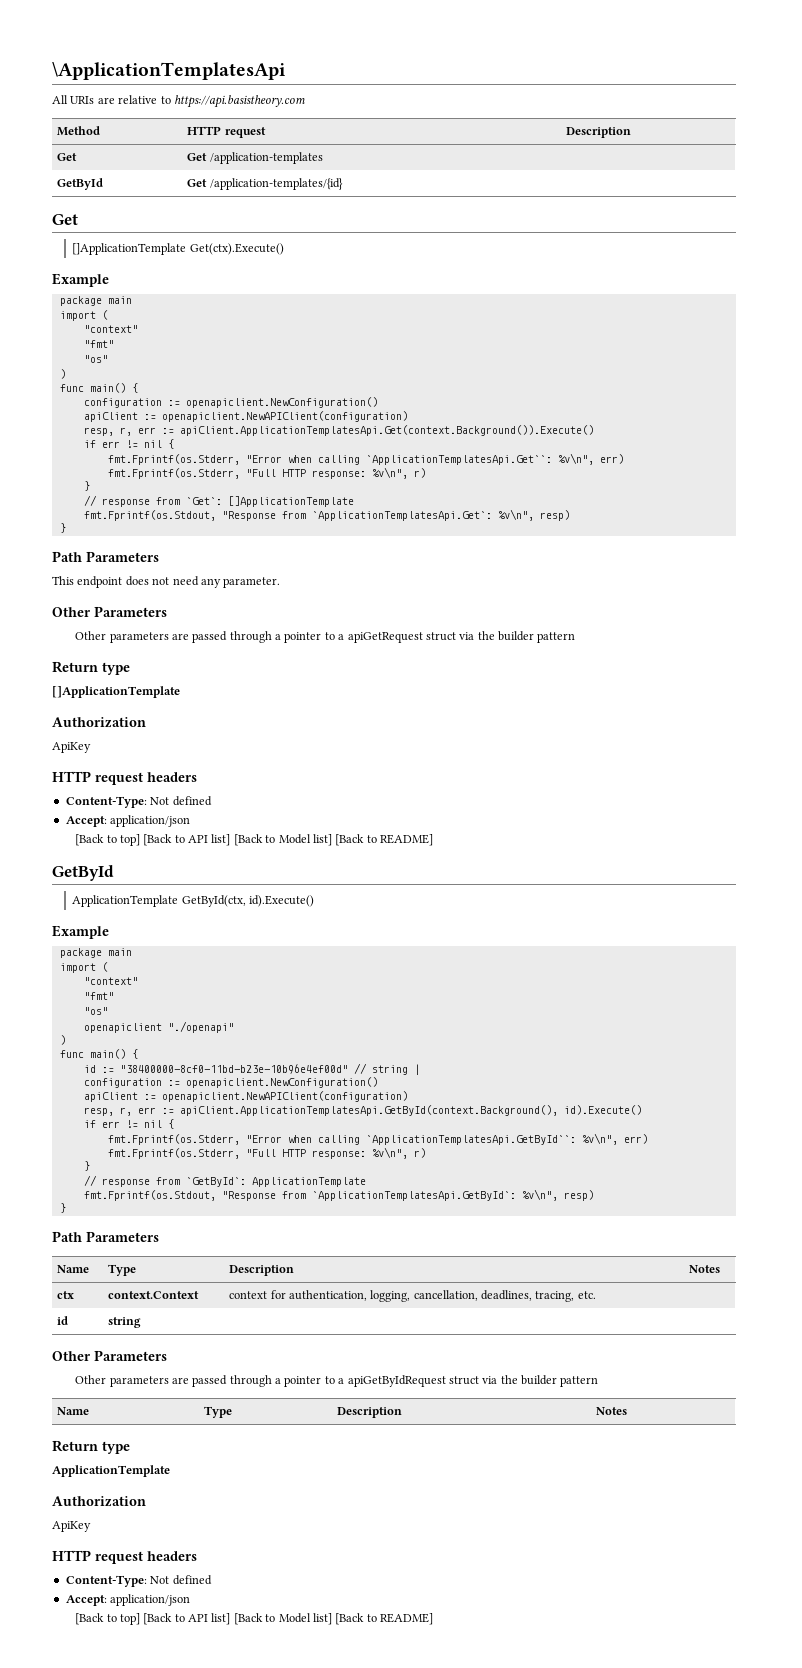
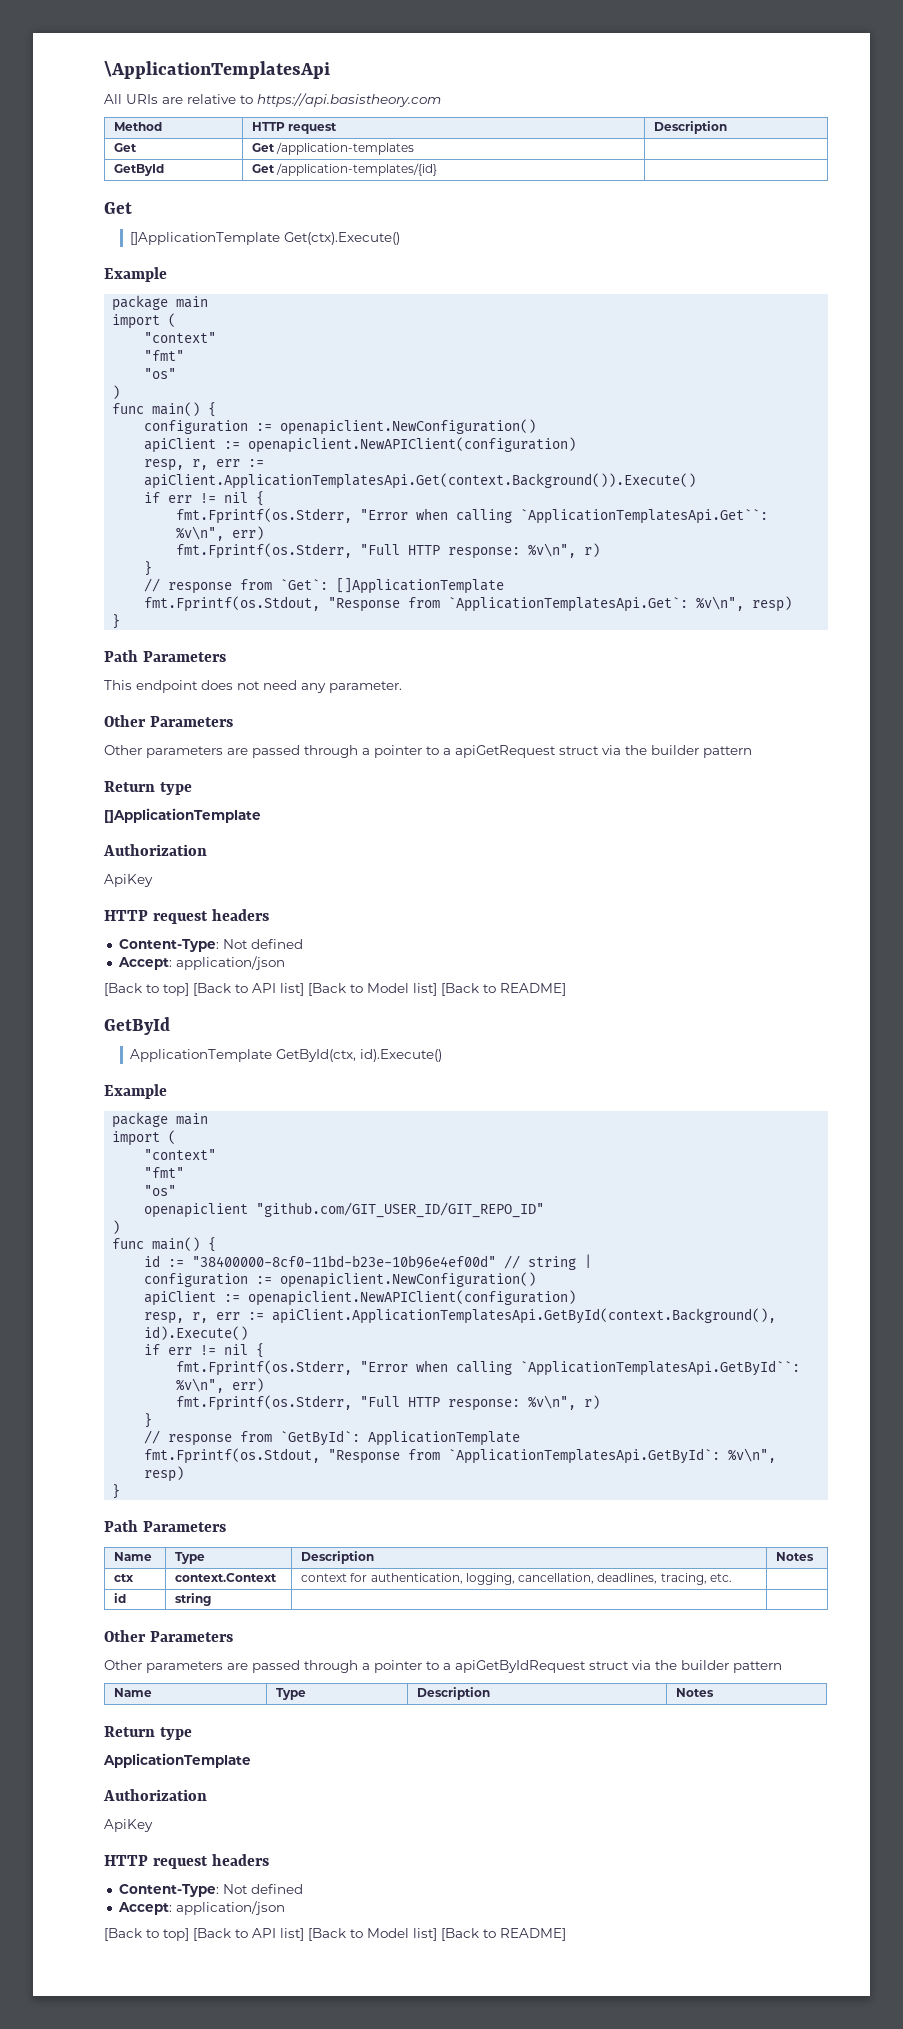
[167,1021,234,1033] "./openapi" -> [256,1202,545,1218] "github.com/GIT_USER_ID/GIT_REPO_ID"

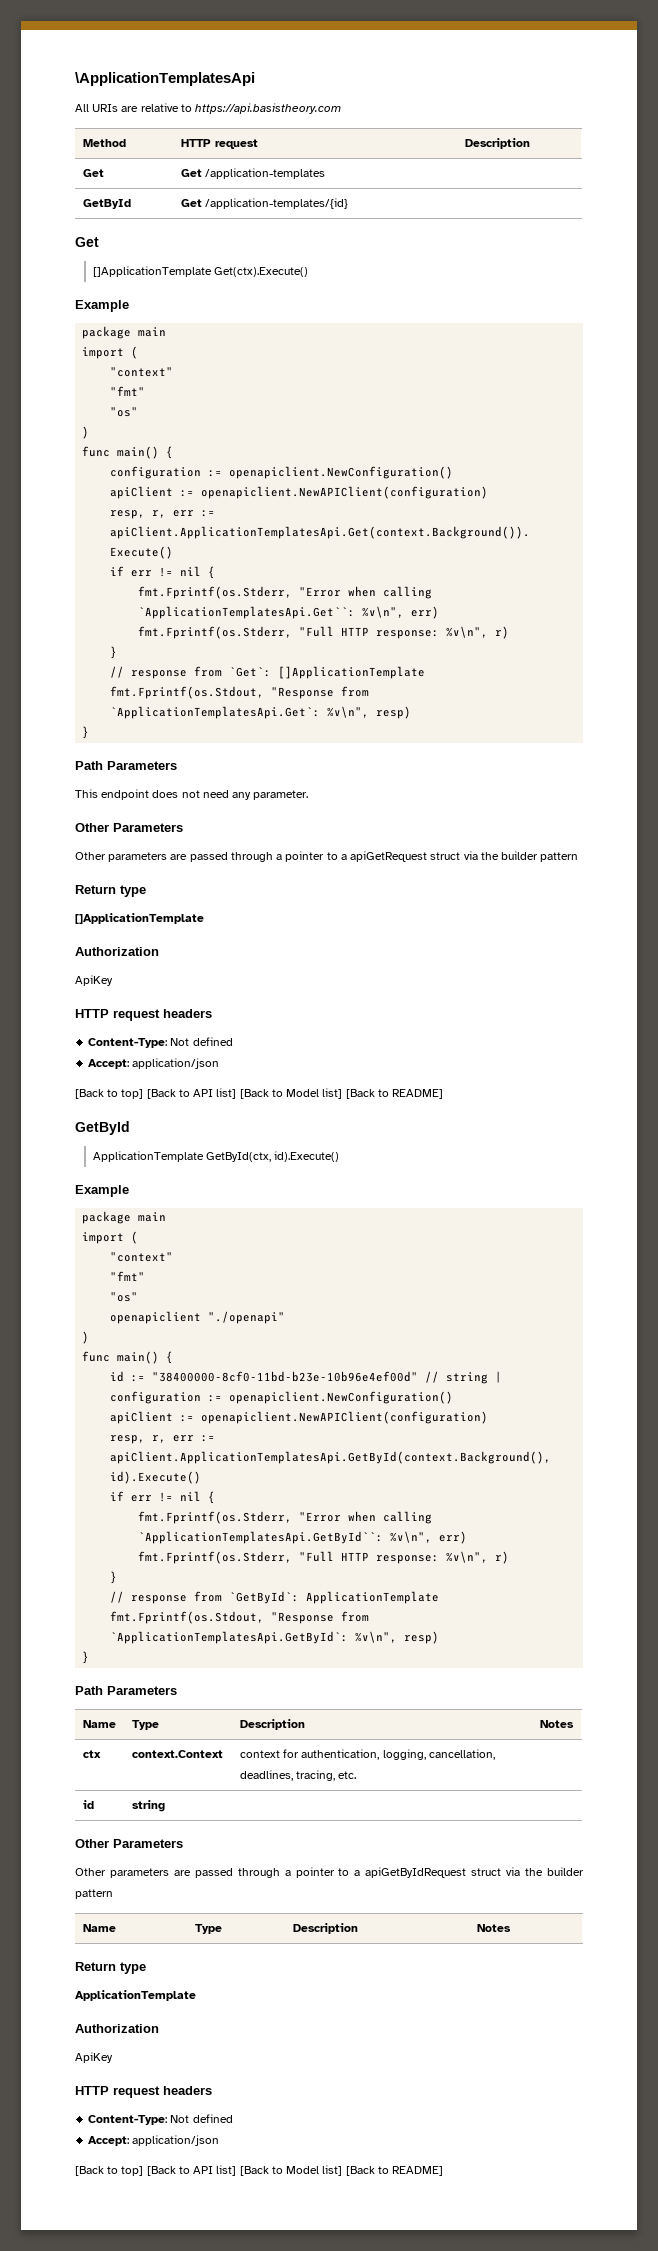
[256,1202,545,1218] "github.com/GIT_USER_ID/GIT_REPO_ID" -> [208,1311,286,1324] "./openapi"

